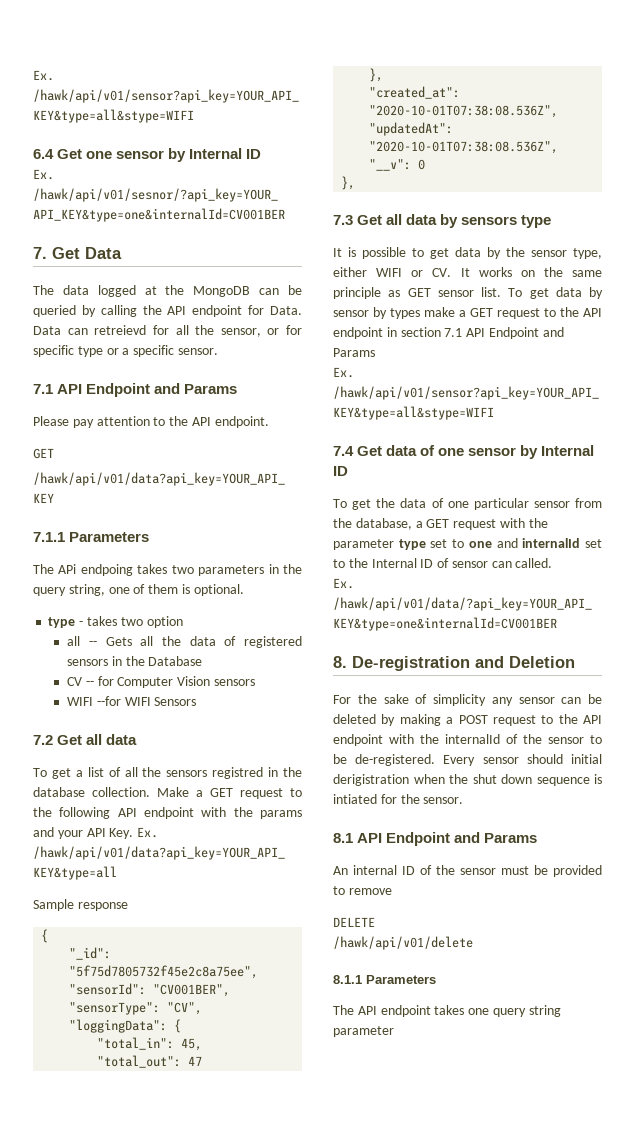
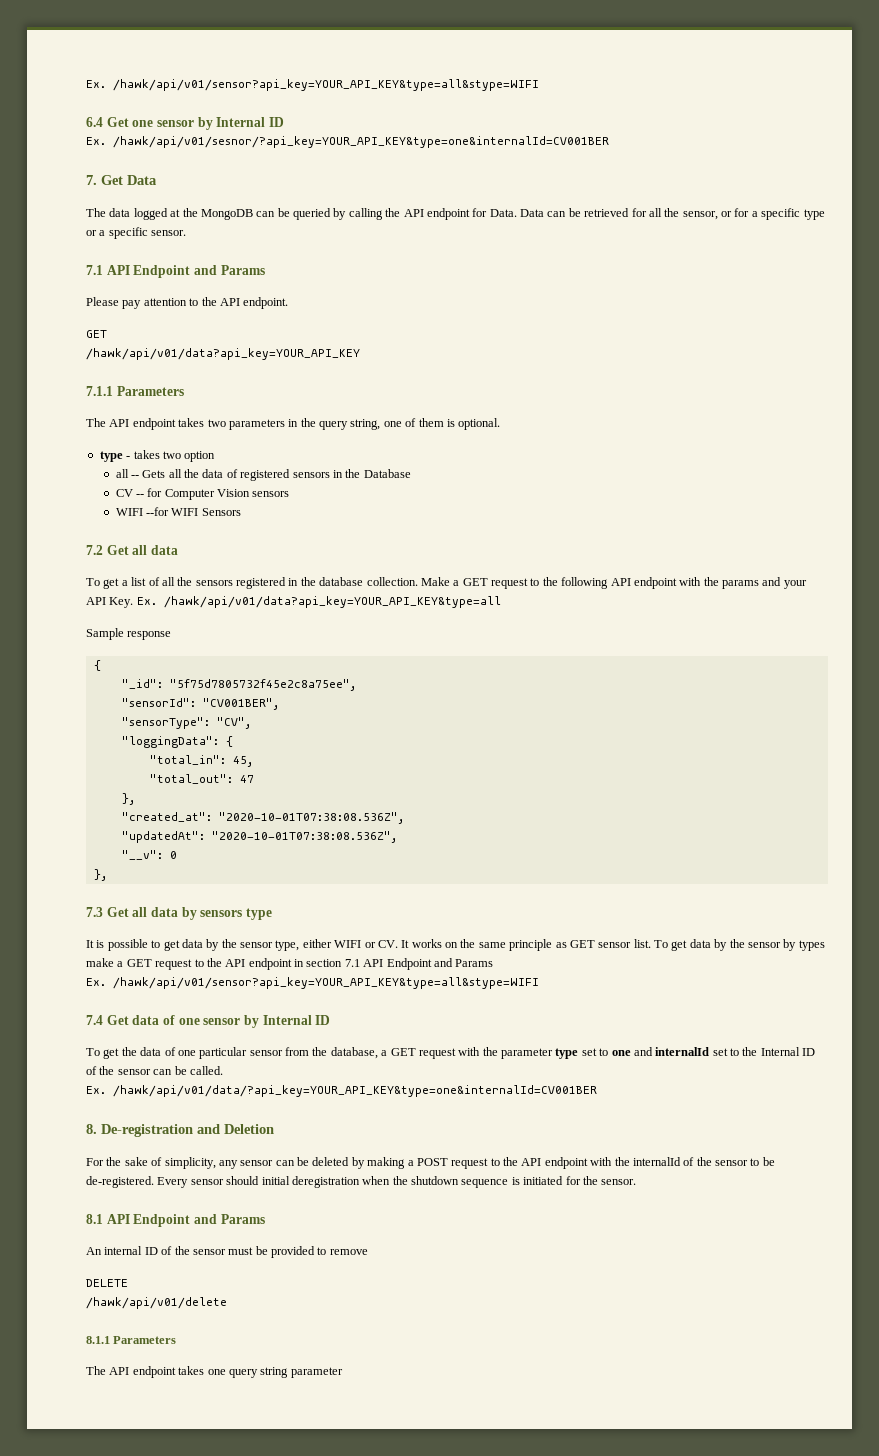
[94,325,147,335] retreievd -> [568,208,630,217] be retrieved
(302, 330) none -> [751,211,758,217] a
[58,564,133,576] APi endpoing -> [109,418,176,430] API endpoint
[212,767,264,779] registred -> [236,577,286,589] registered
(603, 293) none -> [729,939,745,948] the
[451,561,512,568] sensor can -> [99,1066,187,1075] the sensor can be
[433,694,486,706] simplicity -> [164,1157,216,1169] simplicity,
[333,774,409,786] derigistration -> [291,1176,360,1188] deregistration
[472,774,532,784] shut down -> [411,1176,459,1185] shutdown
[333,794,377,804] intiated -> [523,1176,564,1185] initiated

